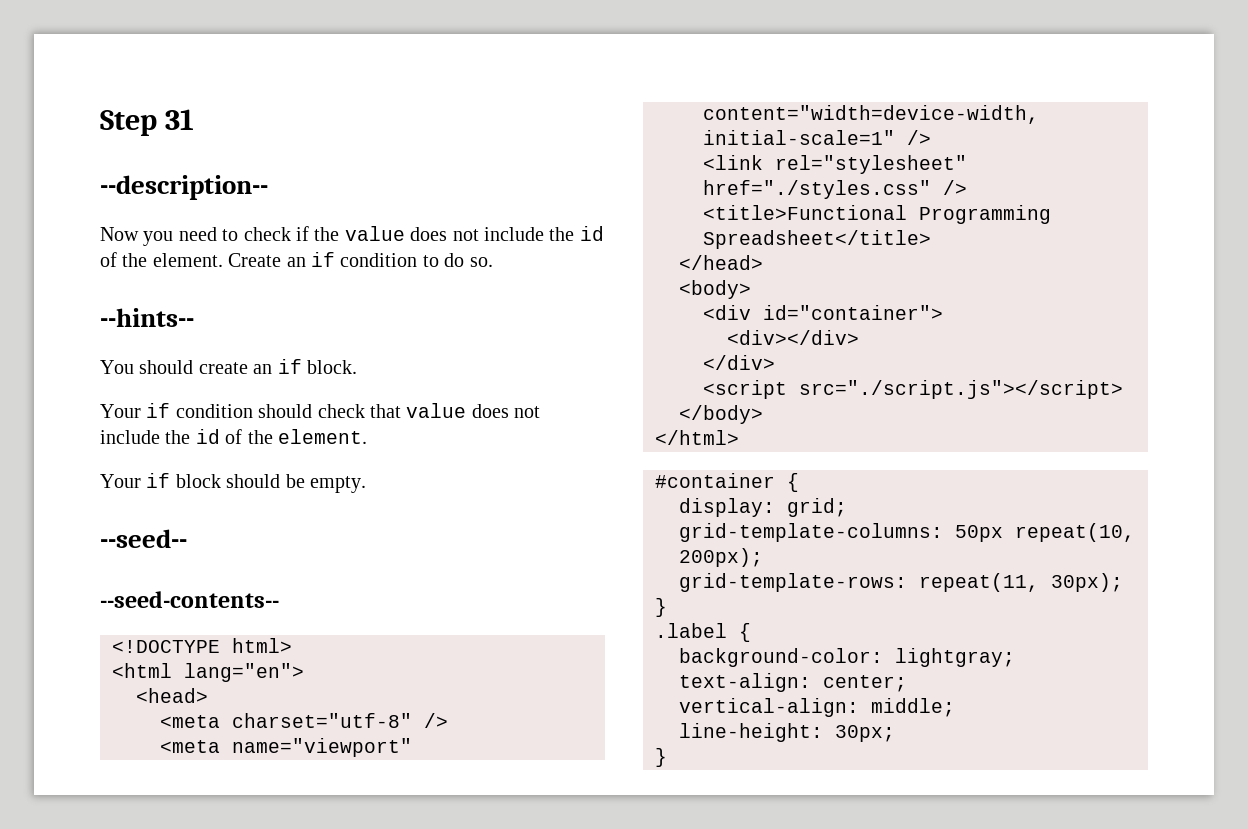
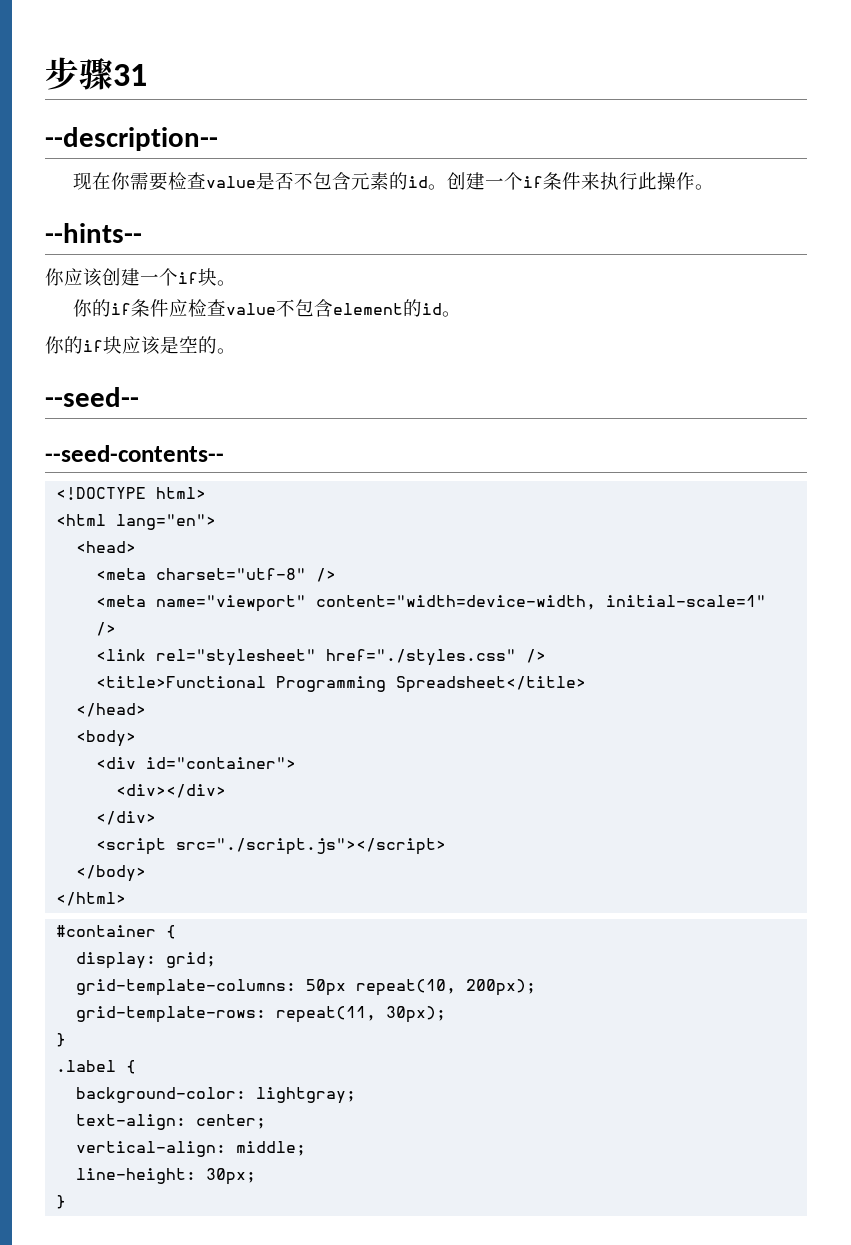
[100,110,157,136] Step -> [45,57,113,90] 步骤
[100,226,604,246] [100,252,493,267] [100,308,194,327] [100,359,357,374] [100,403,541,418] [100,429,367,444] [100,473,366,493] Now you need to check if the value does not include the id of the element. Create an if condition to do so. // --hints-- // You should create an if block. // Your if condition should check that value does not include the id of the element. // Your if block should be empty. -> [73,172,715,191] [45,223,142,243] [45,268,236,287] [73,299,462,317] [45,336,236,355] 现在你需要检查value是否不包含元素的id。创建一个if条件来执行此操作。 // --hints-- // 你应该创建一个if块。 // 你的if条件应检查value不包含element的id。 // 你的if块应该是空的。

